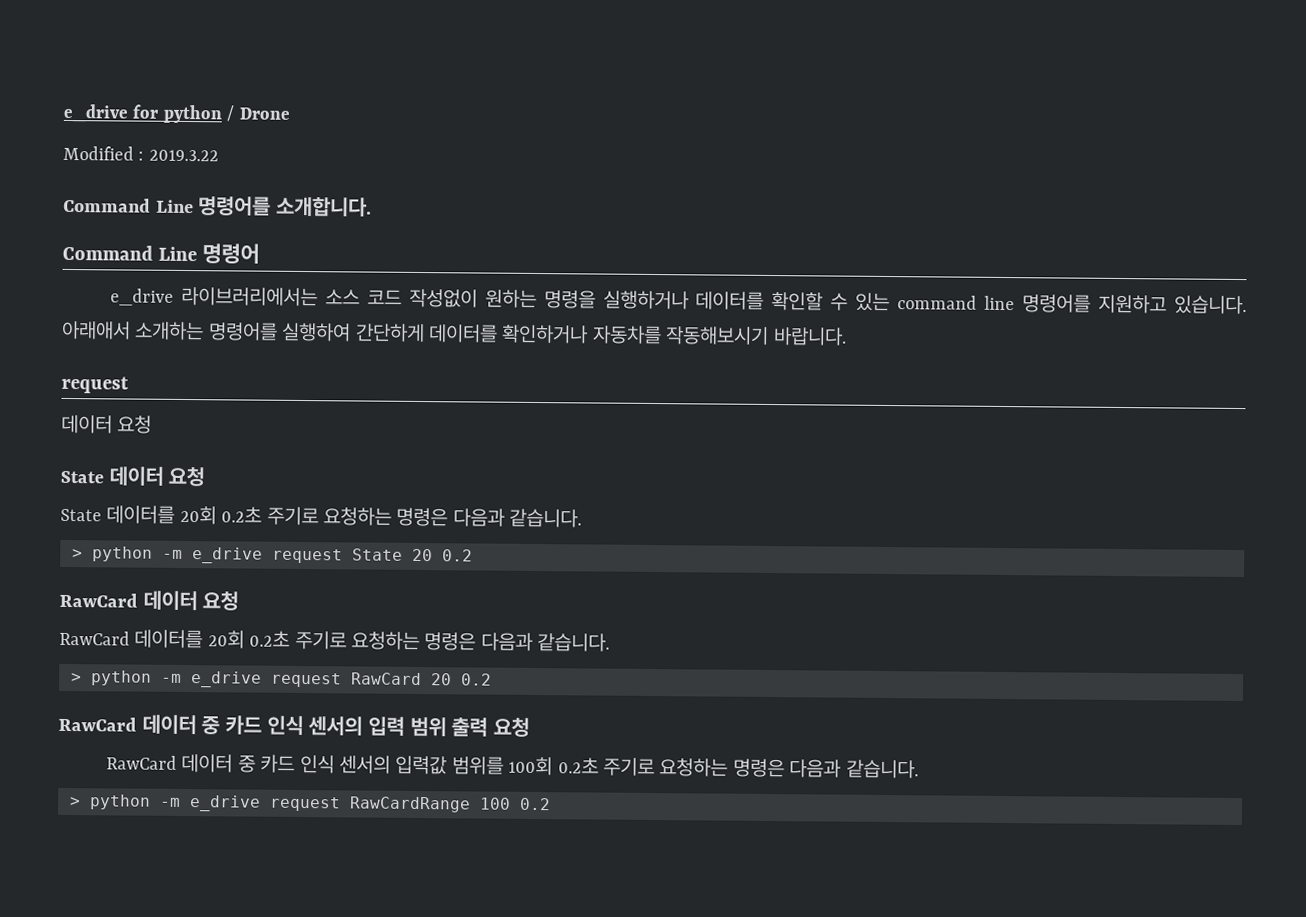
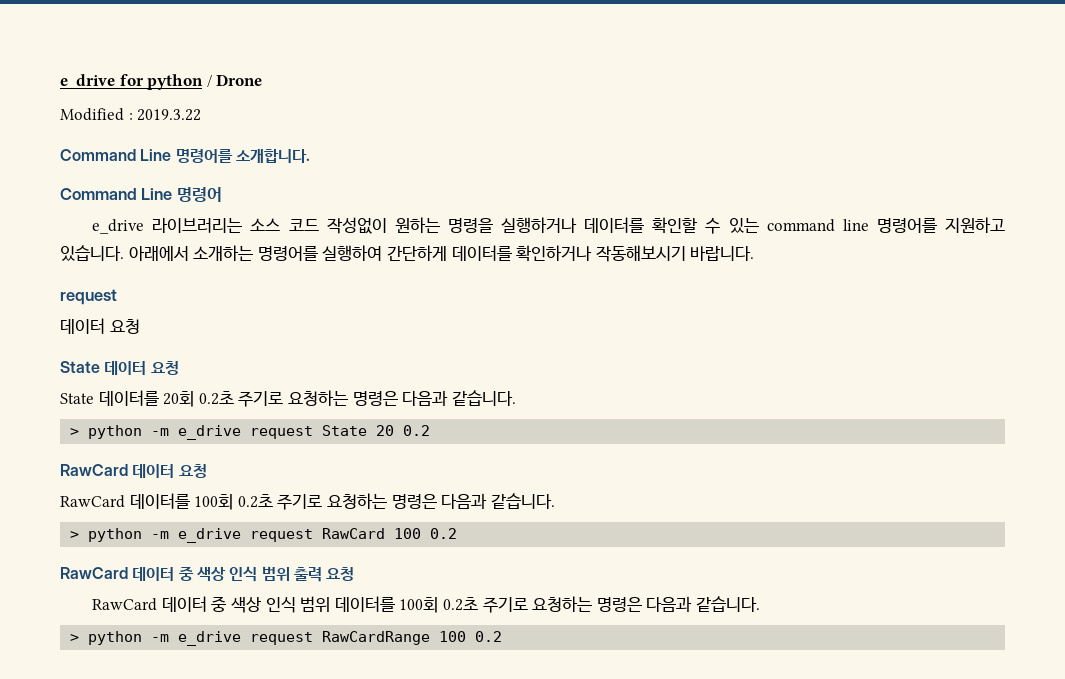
[180,286,318,307] 라이브러리에서는 -> [152,218,243,233] 라이브러리는
[62,320,131,340] 아래애서 -> [128,246,189,261] 아래에서
[591,325,662,345] 자동차를 -> (593, 253) none
[207,630,245,649] 20회 -> [194,494,234,510] 100회
[431,673,452,686] 20 -> [394,528,422,539] 100
[225,715,406,736] 카드 인식 센서의 입력 -> [196,566,258,582] 색상 인식
[260,754,504,775] 카드 인식 센서의 입력값 범위를 -> [230,596,395,613] 색상 인식 범위 데이터를

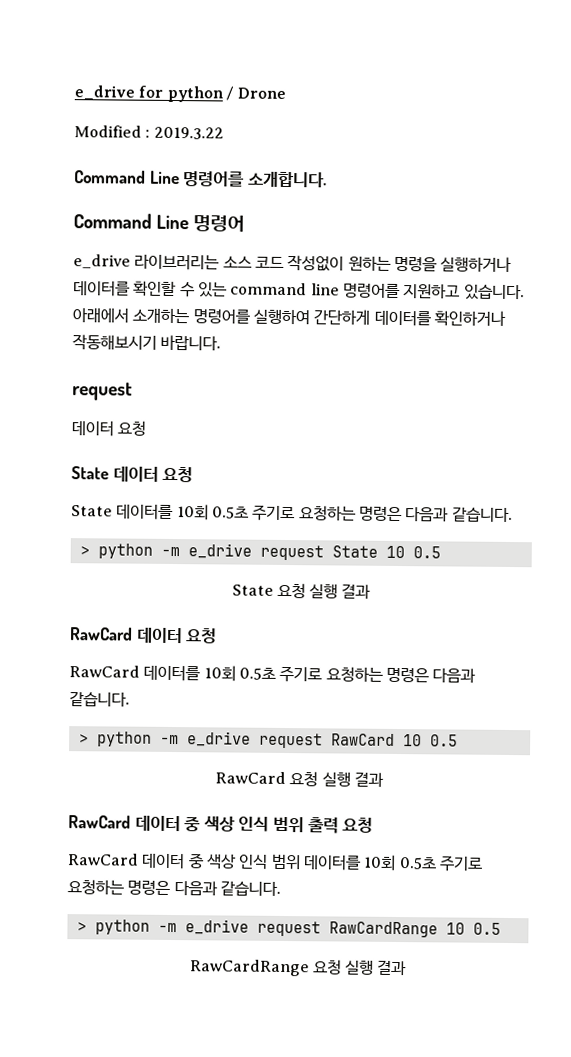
[163,391,234,407] 20회 0.2초 -> [176,504,249,521] 10회 0.5초
[376,425,431,436] 20 0.2 -> [385,545,441,559] [231,582,372,599] 10 0.5 // State 요청 실행 결과
[194,494,273,510] 100회 0.2초 -> [203,665,276,682] 10회 0.5초
[394,528,458,539] 100 0.2 -> [402,734,458,747] [215,771,384,787] 10 0.5 // RawCard 요청 실행 결과
[399,597,478,613] 100회 0.2초 -> [363,854,437,871] 10회 0.5초
[439,631,503,642] 100 0.2 -> [445,922,501,935] [189,959,408,977] 10 0.5 // RawCardRange 요청 실행 결과

